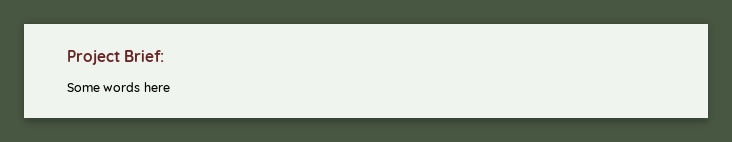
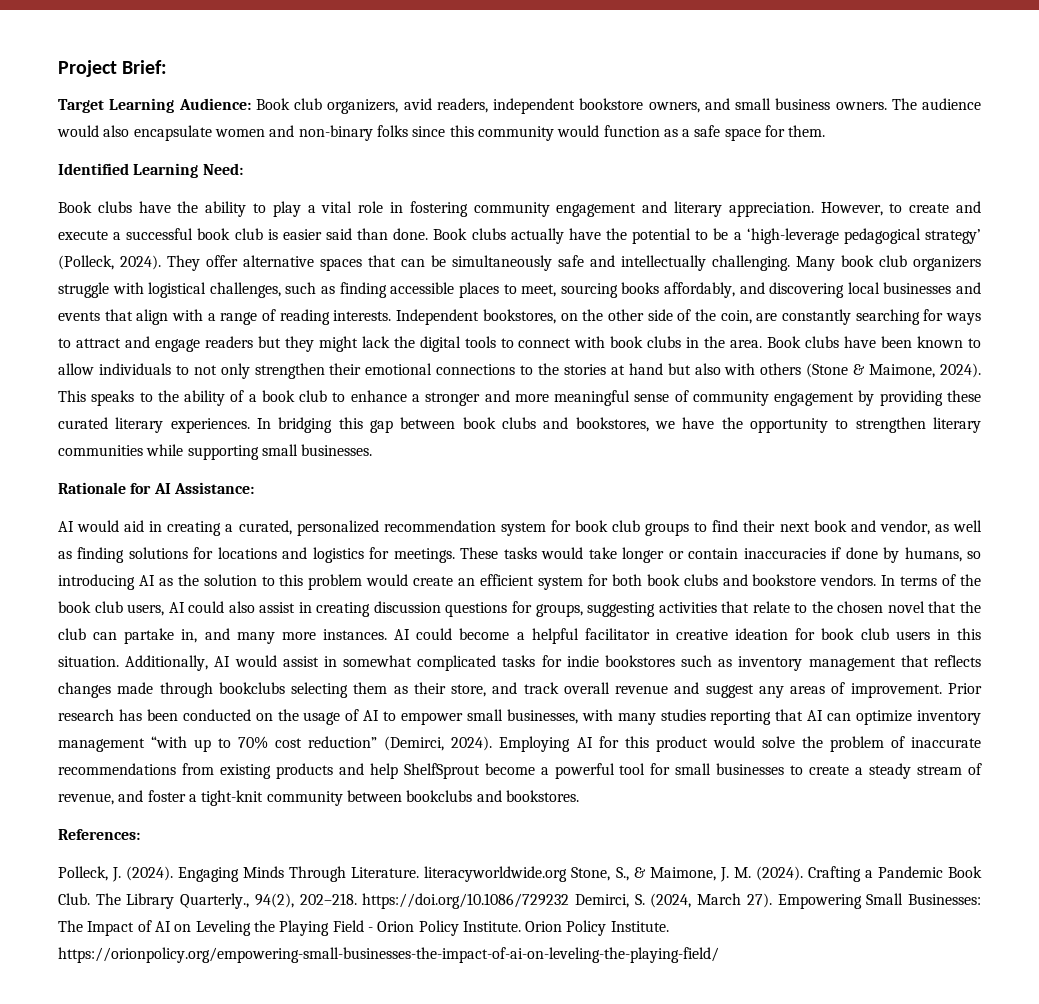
[67,82,170,92] Some words here -> [58,98,981,114] [57,125,826,141] [58,163,243,178] [58,201,981,217] [58,228,981,244] [58,255,981,271] [58,282,981,298] [58,309,981,325] [58,336,982,352] [58,363,982,379] [58,390,981,406] [58,417,982,433] [58,444,373,460] [58,482,254,494] [58,520,983,536] [58,547,982,563] [58,574,982,590] [58,601,981,617] [58,628,981,644] [58,655,981,671] [58,682,983,698] [58,709,982,725] [58,736,982,752] [58,763,982,779] [58,790,579,806] [58,829,140,840] [58,866,982,882] [58,893,981,909] [58,920,669,936] [58,947,719,963] Target Learning Audience: Book club organizers, avid readers, independent bookstore owners, and small business owners. The audience would also encapsulate women and non-binary folks since this community would function as a safe space for them. // Identified Learning Need: // Book clubs have the ability to play a vital role in fostering community engagement and literary appreciation. However, to create and execute a successful book club is easier said than done. Book clubs actually have the potential to be a ‘high-leverage pedagogical strategy’ (Polleck, 2024). They offer alternative spaces that can be simultaneously safe and intellectually challenging. Many book club organizers struggle with logistical challenges, such as finding accessible places to meet, sourcing books affordably, and discovering local businesses and events that align with a range of reading interests. Independent bookstores, on the other side of the coin, are constantly searching for ways to attract and engage readers but they might lack the digital tools to connect with book clubs in the area. Book clubs have been known to allow individuals to not only strengthen their emotional connections to the stories at hand but also with others (Stone & Maimone, 2024). This speaks to the ability of a book club to enhance a stronger and more meaningful sense of community engagement by providing these curated literary experiences. In bridging this gap between book clubs and bookstores, we have the opportunity to strengthen literary communities while supporting small businesses. // Rationale for AI Assistance: // AI would aid in creating a curated, personalized recommendation system for book club groups to find their next book and vendor, as well as finding solutions for locations and logistics for meetings. These tasks would take longer or contain inaccuracies if done by humans, so introducing AI as the solution to this problem would create an efficient system for both book clubs and bookstore vendors. In terms of the book club users, AI could also assist in creating discussion questions for groups, suggesting activities that relate to the chosen novel that the club can partake in, and many more instances. AI could become a helpful facilitator in creative ideation for book club users in this situation. Additionally, AI would assist in somewhat complicated tasks for indie bookstores such as inventory management that reflects changes made through bookclubs selecting them as their store, and track overall revenue and suggest any areas of improvement. Prior research has been conducted on the usage of AI to empower small businesses, with many studies reporting that AI can optimize inventory management “with up to 70% cost reduction” (Demirci, 2024). Employing AI for this product would solve the problem of inaccurate recommendations from existing products and help ShelfSprout become a powerful tool for small businesses to create a steady stream of revenue, and foster a tight-knit community between bookclubs and bookstores. // References: // Polleck, J. (2024). Engaging Minds Through Literature. literacyworldwide.org Stone, S., & Maimone, J. M. (2024). Crafting a Pandemic Book Club. The Library Quarterly., 94(2), 202–218. https://doi.org/10.1086/729232 Demirci, S. (2024, March 27). Empowering Small Businesses: The Impact of AI on Leveling the Playing Field - Orion Policy Institute. Orion Policy Institute. https://orionpolicy.org/empowering-small-businesses-the-impact-of-ai-on-leveling-the-playing-field/

